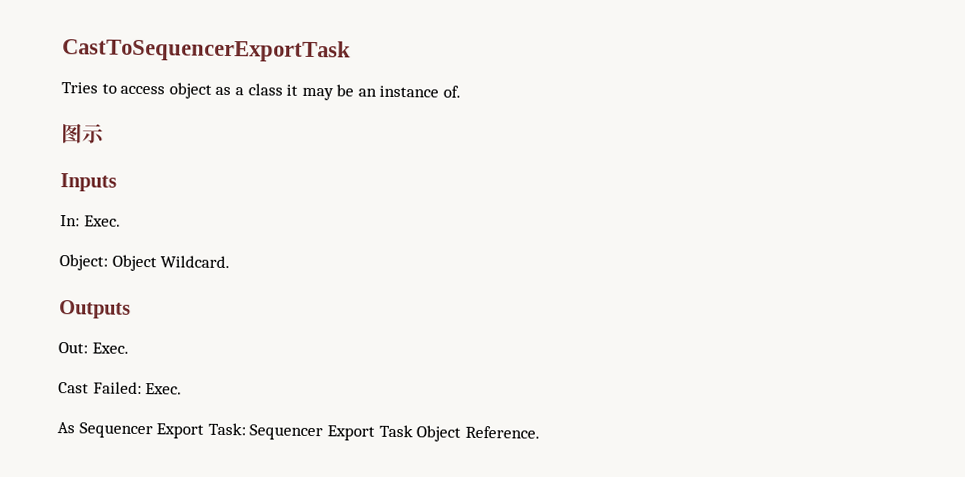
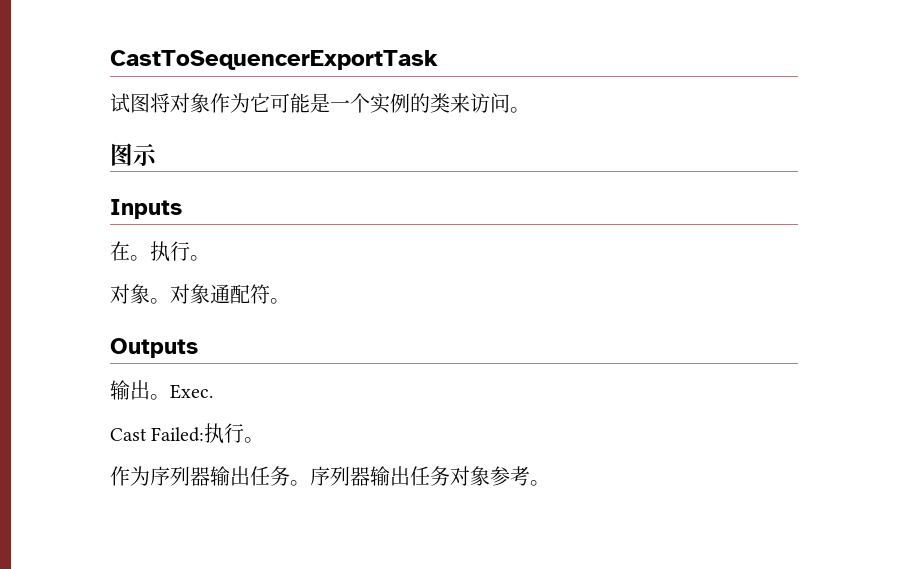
[61,82,462,101] [61,123,105,144] [60,173,117,192] [60,215,121,227] [59,254,231,272] Tries to access object as a class it may be an instance of. // 图示 // Inputs // In: Exec. // Object: Object Wildcard. -> [110,93,530,114] [110,143,157,166] [110,199,182,219] [110,241,210,262] [110,284,290,304] 试图将对象作为它可能是一个实例的类来访问。 // 图示 // Inputs // 在。执行。 // 对象。对象通配符。
[58,342,88,354] Out: -> [110,380,170,400] 输出。
[145,383,183,395] [57,422,540,442] Exec. // As Sequencer Export Task: Sequencer Export Task Object Reference. -> [204,423,265,444] [110,466,550,486] 执行。 // 作为序列器输出任务。序列器输出任务对象参考。

